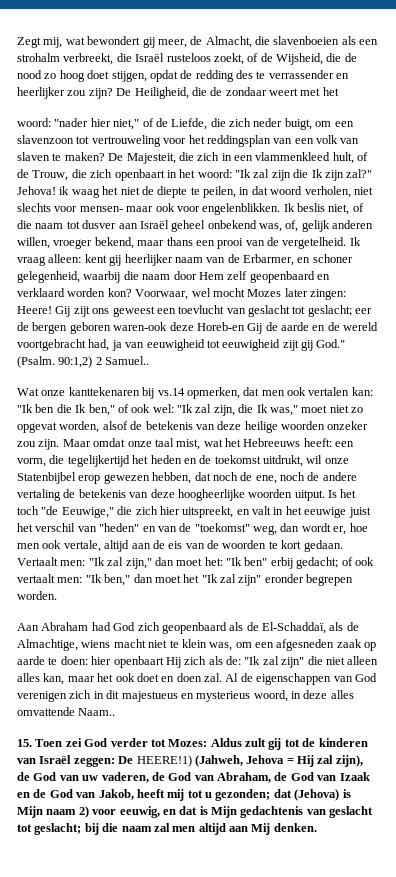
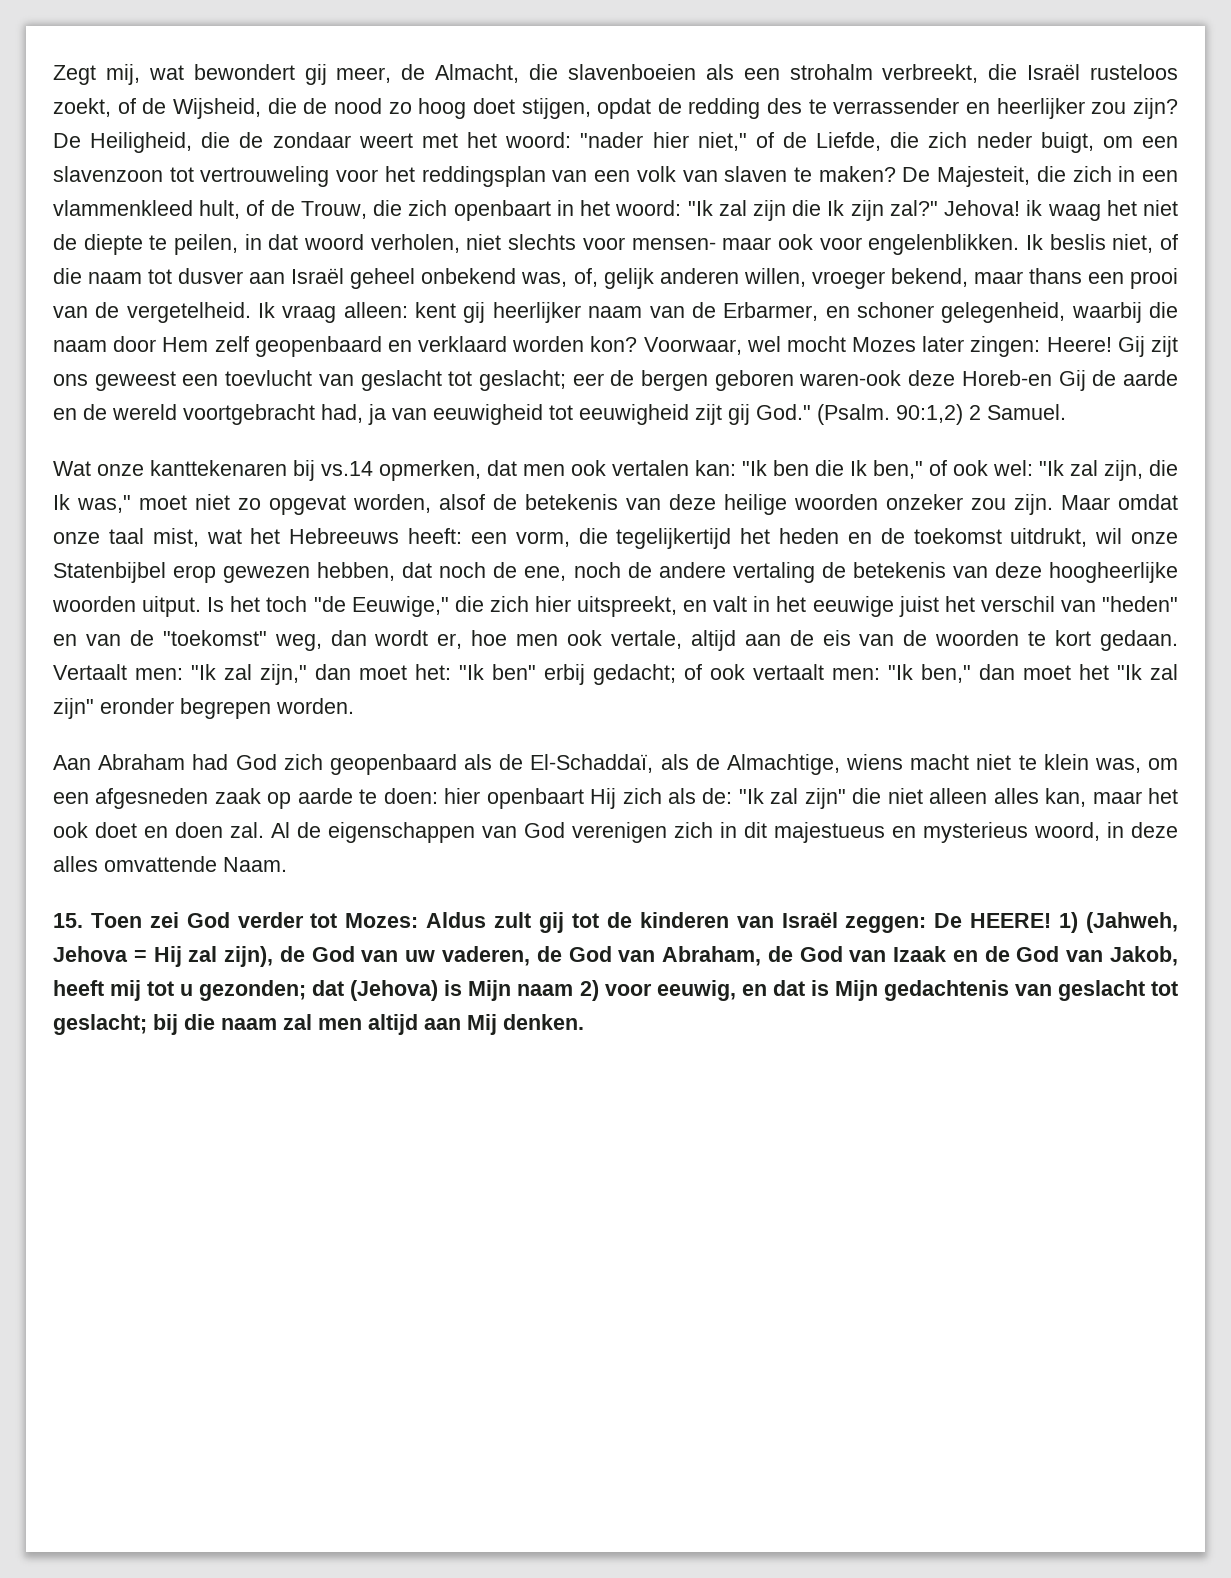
(339, 91) // -> (498, 140) none
[105,356,150,365] Samuel.. -> [987,404,1066,420] Samuel.
[78,708,116,716] Naam.. -> [223,857,287,872] Naam.
[136,755,192,767] HEERE!1) -> [970,912,1079,933] HEERE! 1)

